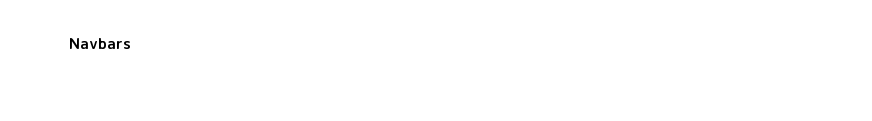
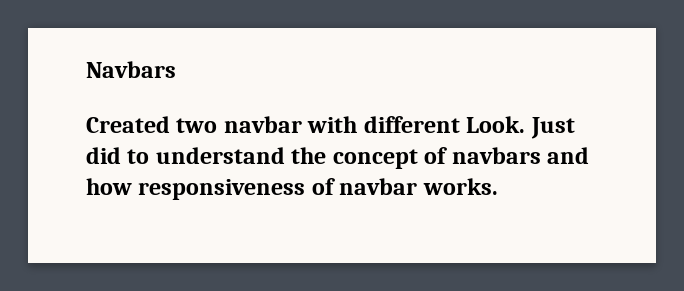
(131, 43) none -> [86,116,575,139] [86,147,590,169] [86,178,498,200] // Created two navbar with different Look. Just did to understand the concept of navbars and how responsiveness of navbar works.

